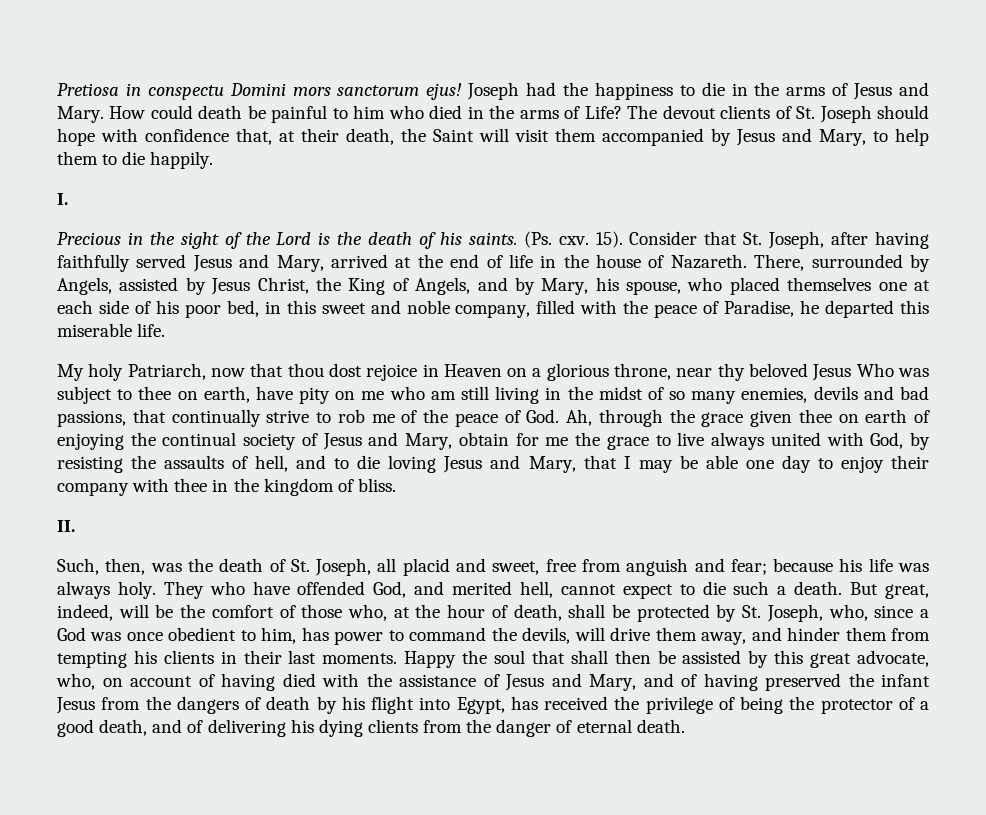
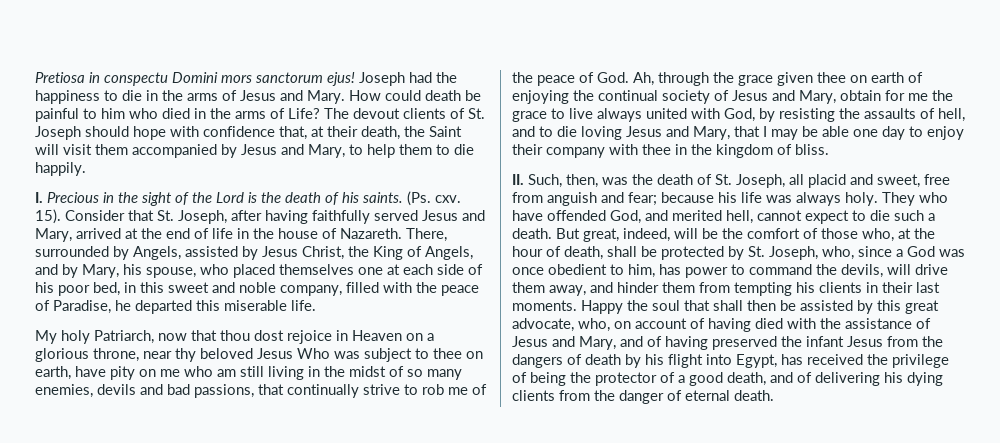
(68, 199) // -> (43, 197) none
(75, 526) // -> (524, 179) none

